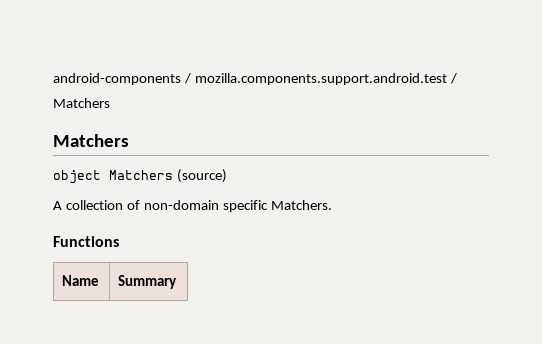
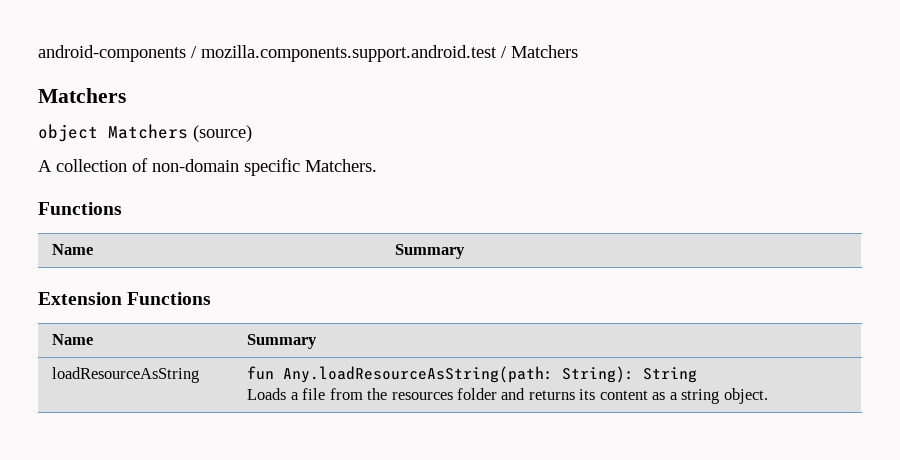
(178, 282) none -> [38,292,212,305] [52,334,94,345] [247,334,318,349] [52,367,200,383] [247,366,698,383] [247,388,768,404] // Extension Functions // Name | Summary // loadResourceAsString | fun Any.loadResourceAsString(path: String): String // Loads a file from the resources folder and returns its content as a string object.

